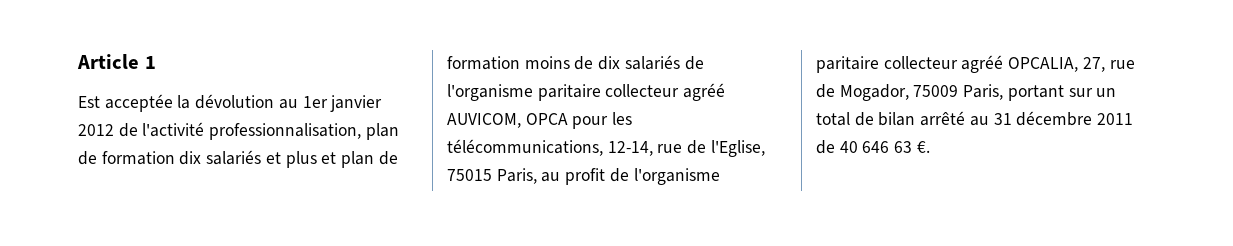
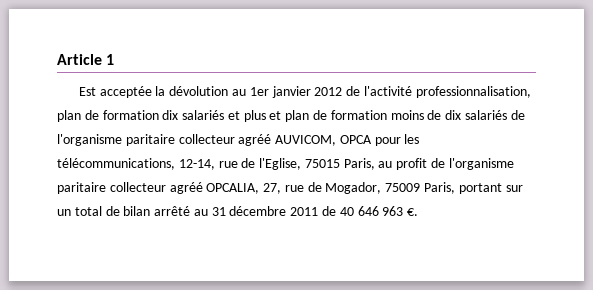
[894,141,913,153] 63 -> [382,206,404,216] 963

